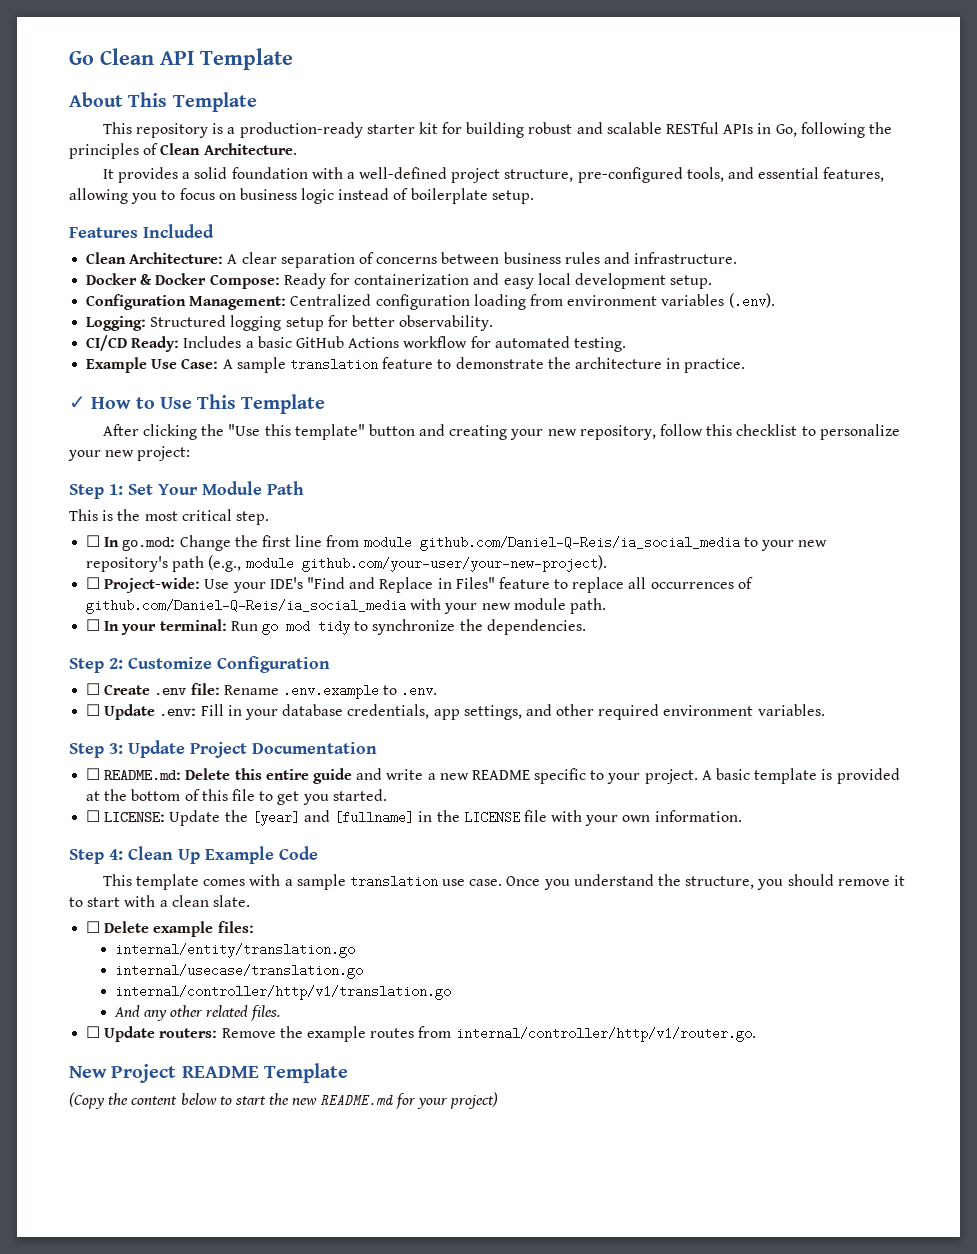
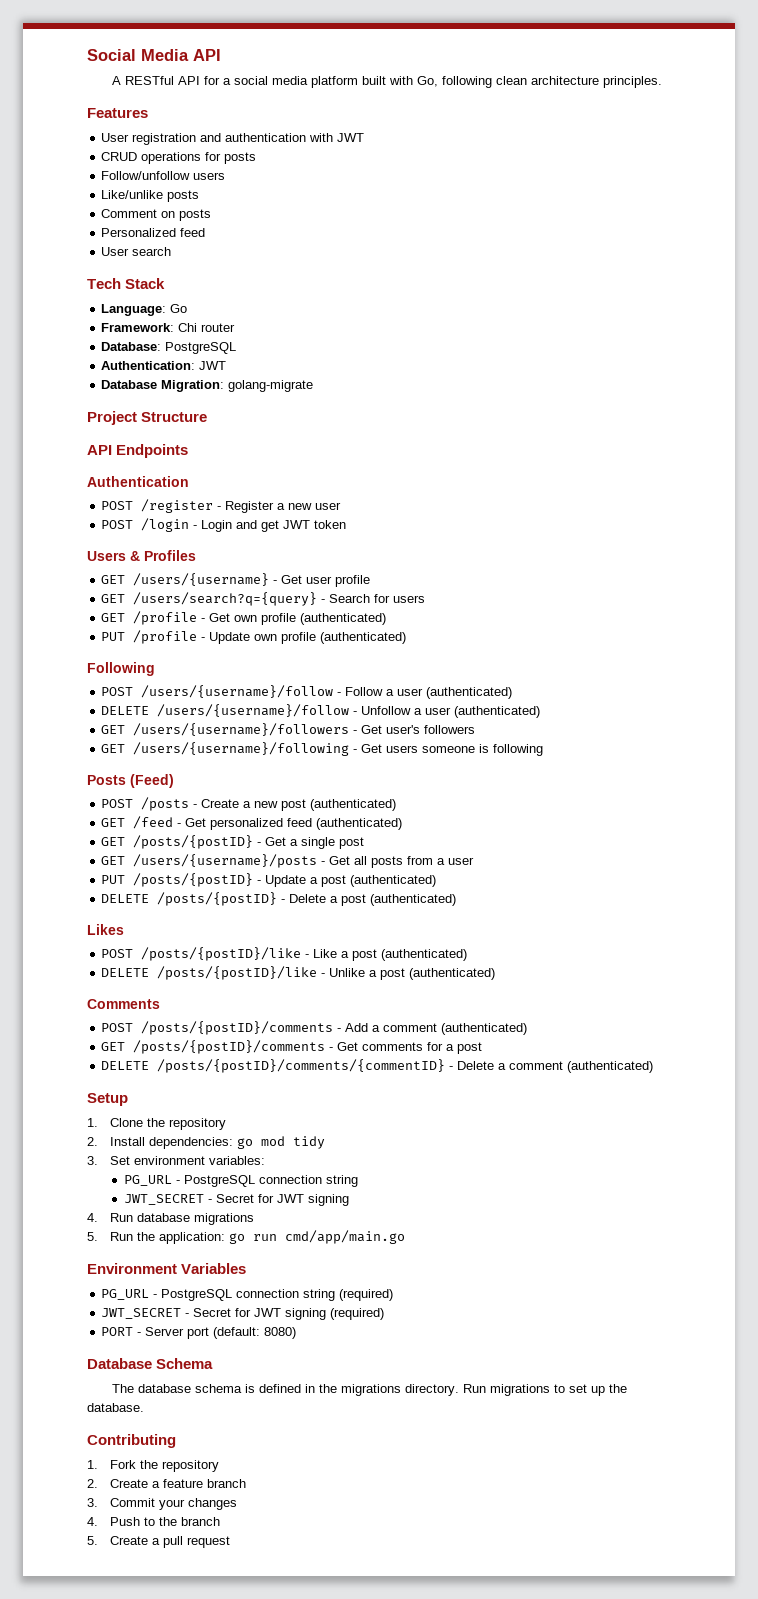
[69,48,293,70] [69,92,257,112] [102,122,892,138] [69,143,297,159] [102,167,885,183] [69,188,534,204] [69,224,214,238] [86,252,738,268] [86,273,713,289] [86,293,775,310] [86,315,494,331] [86,335,626,352] [86,357,746,373] [69,394,326,414] [102,424,900,440] [68,446,191,461] [69,481,304,499] [69,509,269,525] [86,535,828,551] [86,555,607,572] [86,577,753,593] [86,598,606,614] [86,619,586,635] [69,656,330,673] [86,683,438,699] [86,704,825,720] [69,740,377,758] [86,768,900,784] [86,789,387,805] [86,810,742,826] [69,846,318,864] [102,874,905,890] [69,895,250,907] [86,921,254,937] [114,943,355,958] [114,964,363,979] [114,985,451,1000] [113,1005,281,1021] [86,1026,756,1042] [69,1063,348,1083] [69,1092,499,1109] Go Clean API Template // About This Template // This repository is a production-ready starter kit for building robust and scalable RESTful APIs in Go, following the principles of Clean Architecture. // It provides a solid foundation with a well-defined project structure, pre-configured tools, and essential features, allowing you to focus on business logic instead of boilerplate setup. // Features Included // Clean Architecture: A clear separation of concerns between business rules and infrastructure. // Docker & Docker Compose: Ready for containerization and easy local development setup. // Configuration Management: Centralized configuration loading from environment variables (.env). // Logging: Structured logging setup for better observability. // CI/CD Ready: Includes a basic GitHub Actions workflow for automated testing. // Example Use Case: A sample translation feature to demonstrate the architecture in practice. // ✓ How to Use This Template // After clicking the "Use this template" button and creating your new repository, follow this checklist to personalize your new project: // Step 1: Set Your Module Path // This is the most critical step. // ☐ In go.mod: Change the first line from module github.com/Daniel-Q-Reis/ia_social_media to your new repository's path (e.g., module github.com/your-user/your-new-project). // ☐ Project-wide: Use your IDE's "Find and Replace in Files" feature to replace all occurrences of github.com/Daniel-Q-Reis/ia_social_media with your new module path. // ☐ In your terminal: Run go mod tidy to synchronize the dependencies. // Step 2: Customize Configuration // ☐ Create .env file: Rename .env.example to .env. // ☐ Update .env: Fill in your database credentials, app settings, and other required environment variables. // Step 3: Update Project Documentation // ☐ README.md: Delete this entire guide and write a new README specific to your project. A basic template is provided at the bottom of this file to get you started. // ☐ LICENSE: Update the [year] and [fullname] in the LICENSE file with your own information. // Step 4: Clean Up Example Code // This template comes with a sample translation use case. Once you understand the structure, you should remove it to start with a clean slate. // ☐ Delete example files: // internal/entity/translation.go // internal/usecase/translation.go // internal/controller/http/v1/translation.go // And any other related files. // ☐ Update routers: Remove the example routes from internal/controller/http/v1/router.go. // New Project README Template // (Copy the content below to start the new README.md for your project) -> [87,49,221,61] [112,76,663,88] [87,108,148,118] [101,133,365,145] [101,152,257,164] [101,171,226,180] [101,190,200,202] [101,209,212,221] [101,228,206,237] [101,247,172,256] [87,278,166,289] [101,304,188,316] [101,323,236,332] [101,342,237,354] [101,361,227,370] [101,380,314,392] [87,411,208,425] [87,444,189,458] [87,476,189,487] [101,499,342,513] [101,518,347,532] [87,550,196,561] [101,573,371,587] [101,592,426,606] [101,611,387,625] [101,630,407,644] [87,662,155,676] [101,685,513,699] [101,704,541,718] [101,723,476,736] [101,742,544,756] [87,774,174,788] [101,797,397,811] [101,816,403,830] [101,835,365,849] [101,854,475,868] [101,873,437,887] [101,892,457,906] [87,924,124,935] [101,947,468,961] [101,966,496,980] [87,999,160,1009] [101,1021,528,1035] [101,1040,483,1054] [101,1059,654,1073] [87,1093,128,1106] [87,1118,226,1130] [87,1136,325,1149] [87,1156,265,1165] [123,1175,358,1187] [123,1194,349,1206] [87,1213,254,1225] [87,1230,405,1244] [87,1263,247,1274] [101,1289,394,1301] [101,1308,385,1320] [101,1327,297,1339] [87,1358,214,1369] [112,1384,628,1396] [87,1403,144,1412] [87,1434,176,1448] [87,1460,219,1472] [87,1479,246,1488] [87,1498,237,1510] [87,1517,220,1526] [87,1536,230,1548] Social Media API // A RESTful API for a social media platform built with Go, following clean architecture principles. // Features // User registration and authentication with JWT // CRUD operations for posts // Follow/unfollow users // Like/unlike posts // Comment on posts // Personalized feed // User search // Tech Stack // Language: Go // Framework: Chi router // Database: PostgreSQL // Authentication: JWT // Database Migration: golang-migrate // Project Structure // API Endpoints // Authentication // POST /register - Register a new user // POST /login - Login and get JWT token // Users & Profiles // GET /users/{username} - Get user profile // GET /users/search?q={query} - Search for users // GET /profile - Get own profile (authenticated) // PUT /profile - Update own profile (authenticated) // Following // POST /users/{username}/follow - Follow a user (authenticated) // DELETE /users/{username}/follow - Unfollow a user (authenticated) // GET /users/{username}/followers - Get user's followers // GET /users/{username}/following - Get users someone is following // Posts (Feed) // POST /posts - Create a new post (authenticated) // GET /feed - Get personalized feed (authenticated) // GET /posts/{postID} - Get a single post // GET /users/{username}/posts - Get all posts from a user // PUT /posts/{postID} - Update a post (authenticated) // DELETE /posts/{postID} - Delete a post (authenticated) // Likes // POST /posts/{postID}/like - Like a post (authenticated) // DELETE /posts/{postID}/like - Unlike a post (authenticated) // Comments // POST /posts/{postID}/comments - Add a comment (authenticated) // GET /posts/{postID}/comments - Get comments for a post // DELETE /posts/{postID}/comments/{commentID} - Delete a comment (authenticated) // Setup // 1. Clone the repository // 2. Install dependencies: go mod tidy // 3. Set environment variables: // PG_URL - PostgreSQL connection string // JWT_SECRET - Secret for JWT signing // 4. Run database migrations // 5. Run the application: go run cmd/app/main.go // Environment Variables // PG_URL - PostgreSQL connection string (required) // JWT_SECRET - Secret for JWT signing (required) // PORT - Server port (default: 8080) // Database Schema // The database schema is defined in the migrations directory. Run migrations to set up the database. // Contributing // 1. Fork the repository // 2. Create a feature branch // 3. Commit your changes // 4. Push to the branch // 5. Create a pull request

